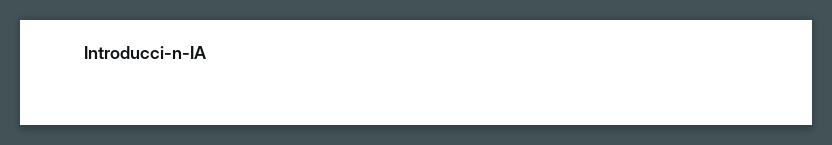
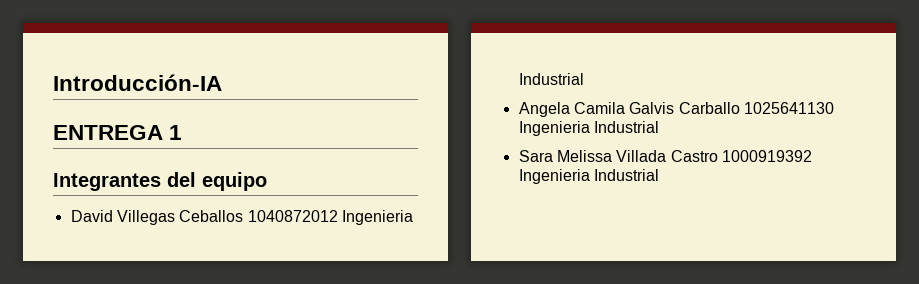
[84,46,207,59] Introducci-n-IA -> [53,74,222,91] [53,125,183,140] [53,172,267,191] [70,210,413,225] [518,73,584,85] [518,102,834,117] [518,121,659,136] [518,150,812,162] [518,169,659,184] Introducción-IA // ENTREGA 1 // Integrantes del equipo // David Villegas Ceballos 1040872012 Ingenieria Industrial // Angela Camila Galvis Carballo 1025641130 Ingenieria Industrial // Sara Melissa Villada Castro 1000919392 Ingenieria Industrial

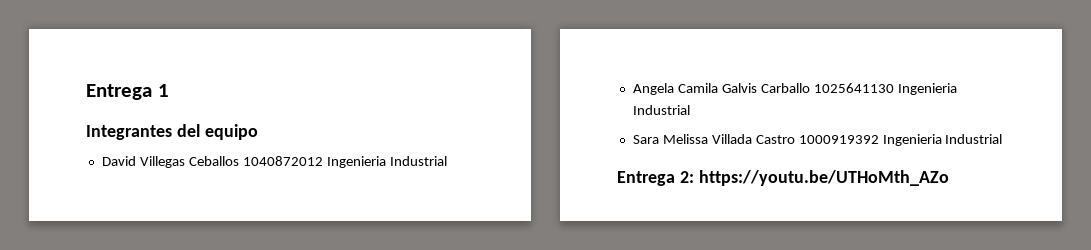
[53,74,222,91] [53,125,163,140] Introducción-IA // ENTREGA -> [86,84,152,100] Entrega
(659, 175) none -> [617,170,949,186] // Entrega 2: https://youtu.be/UTHoMth_AZo

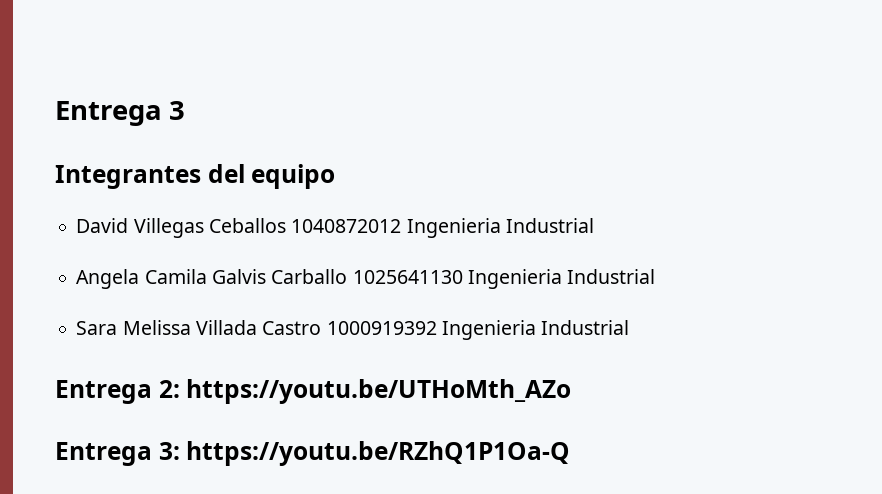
[86,84,169,100] Entrega 1 -> [55,101,186,126] Entrega 3
(949, 178) none -> [55,441,571,466] // Entrega 3: https://youtu.be/RZhQ1P1Oa-Q

